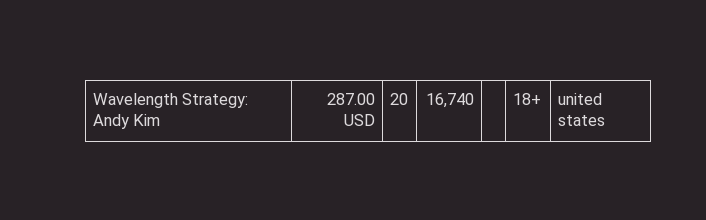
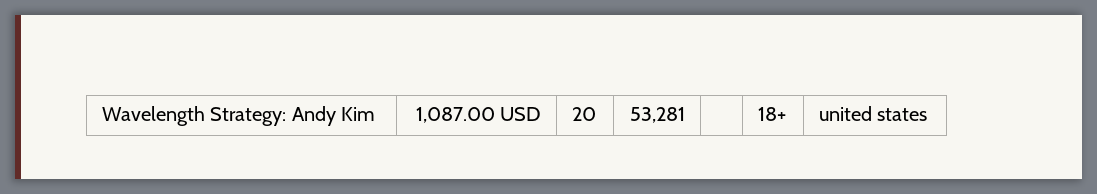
[327,93,376,105] 287.00 -> [415,107,495,123] 1,087.00
[426,93,475,108] 16,740 -> [630,107,686,123] 53,281

